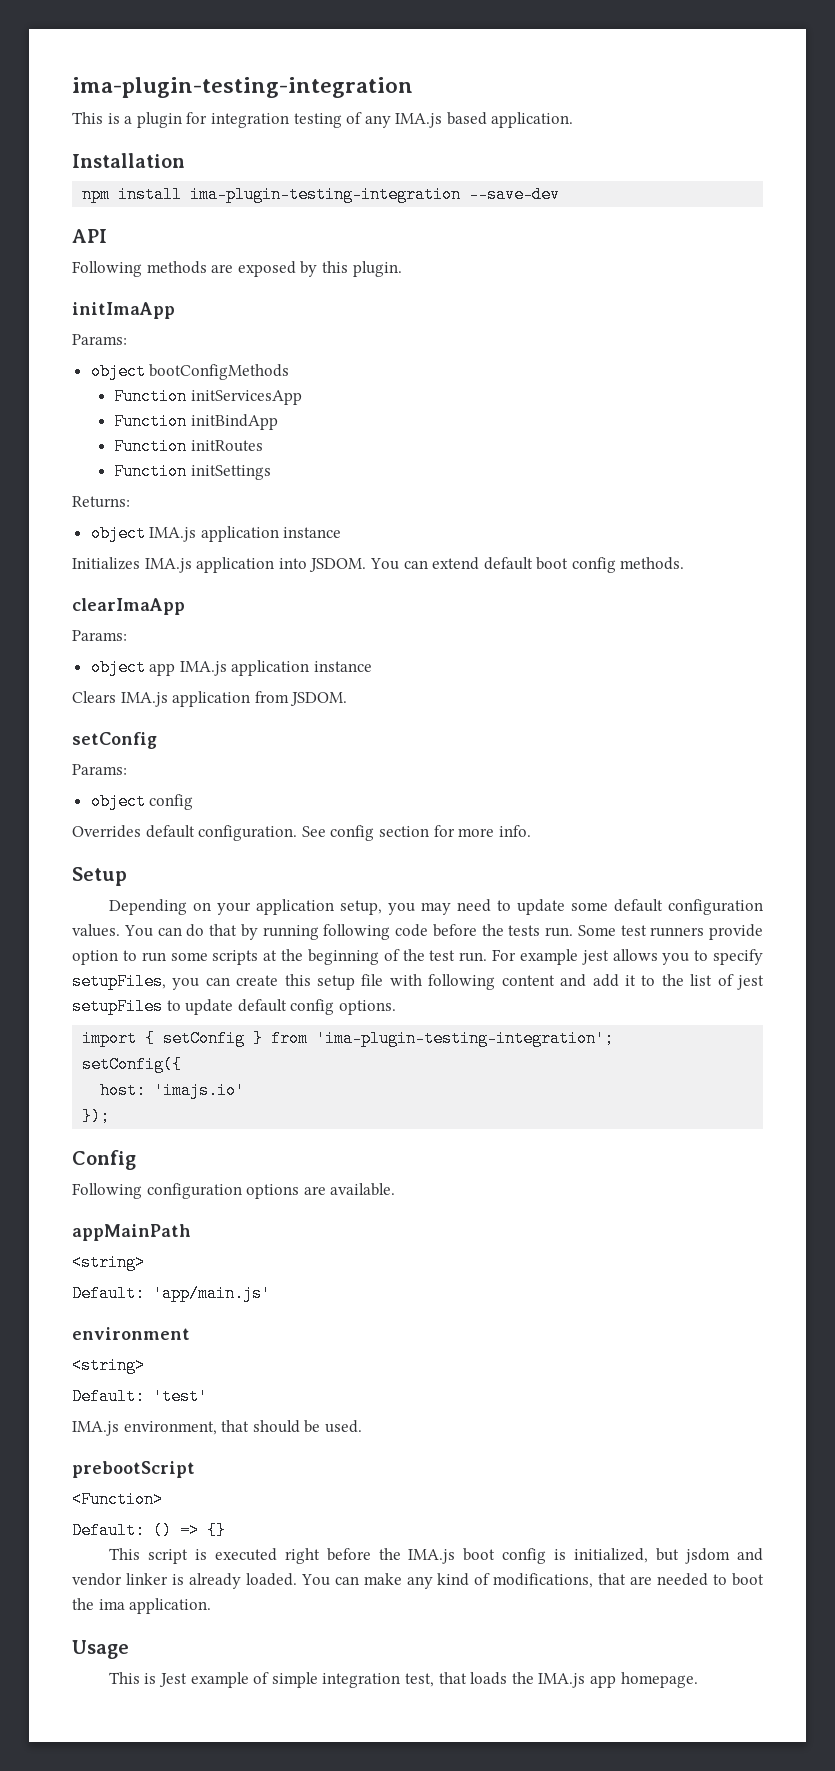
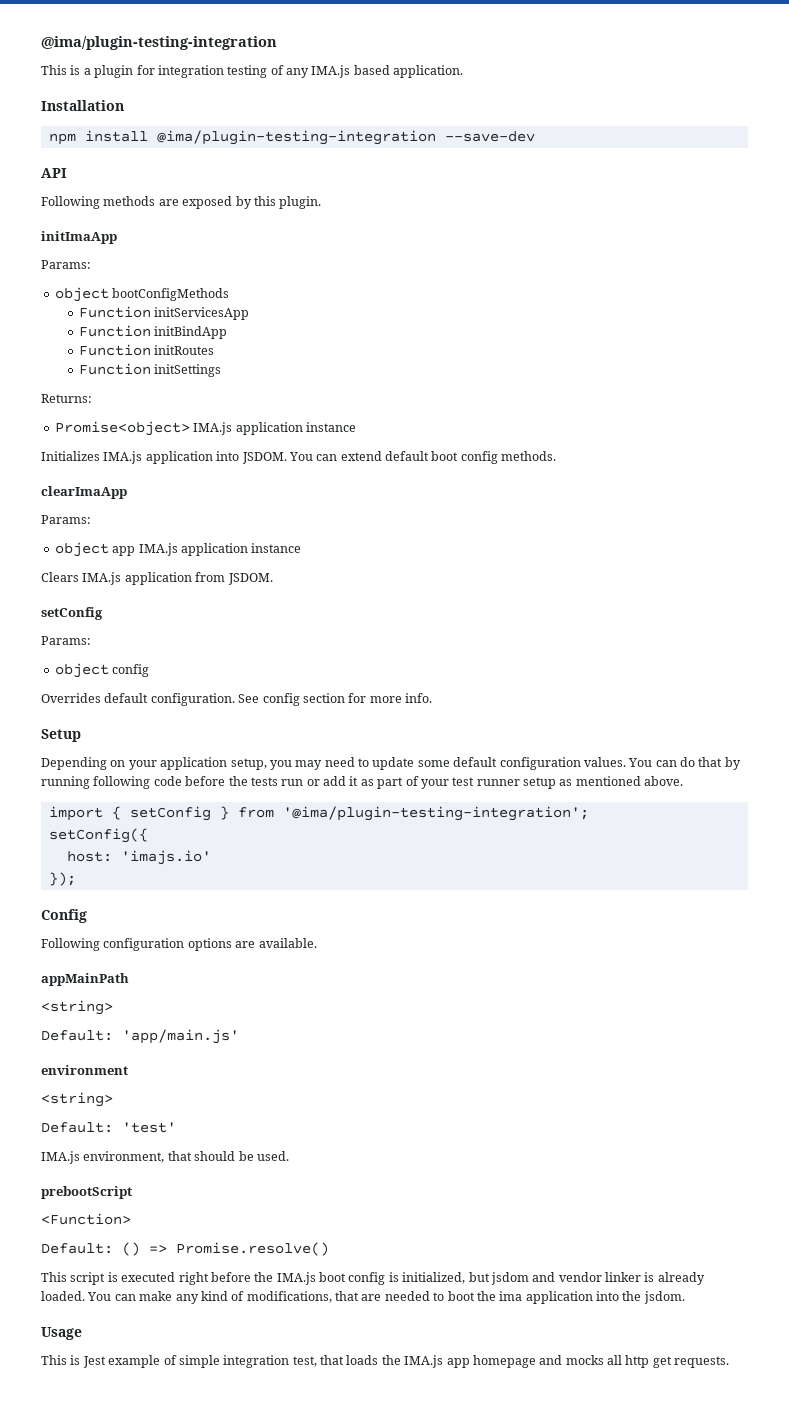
[72,77,413,98] ima-plugin-testing-integration -> [41,36,277,50] @ima/plugin-testing-integration
[190,186,462,203] ima-plugin-testing-integration -> [156,130,436,145] @ima/plugin-testing-integration
[90,525,146,542] object -> [54,421,190,436] Promise<object>
[545,924,763,940] [72,949,763,965] [72,973,764,990] [72,998,396,1015] run. Some test runners provide option to run some scripts at the beginning of the test run. For example jest allows you to specify setupFiles, you can create this setup file with following content and add it to the list of jest setupFiles to update default config options. -> [281,776,684,789] run or add it as part of your test runner setup as mentioned above.
[316,1030,615,1047] 'ima-plugin-testing-integration'; -> [282,806,589,821] '@ima/plugin-testing-integration';
[207,1522,226,1539] {} -> [176,1242,329,1256] Promise.resolve()
[129,1598,212,1614] application. -> [525,1291,685,1304] application into the jsdom.
[620,1672,698,1688] homepage. -> [472,1355,730,1368] homepage and mocks all http get requests.

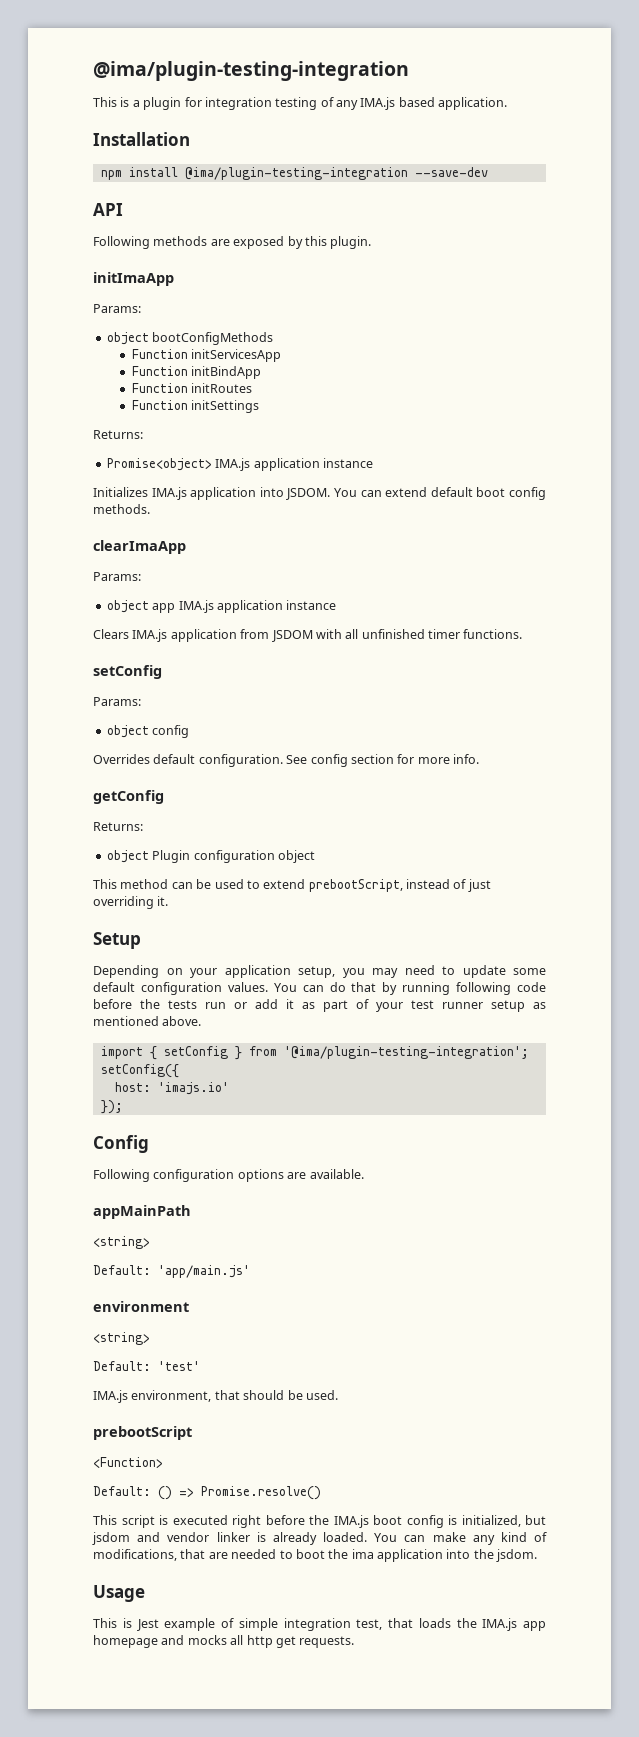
[227,573,273,585] JSDOM. -> [271,629,523,642] JSDOM with all unfinished timer functions.
(432, 698) none -> [93,790,164,804] [93,822,143,831] [106,850,315,863] [93,879,491,892] [93,896,169,909] // getConfig // Returns: // object Plugin configuration object // This method can be used to extend prebootScript, instead of just overriding it.

